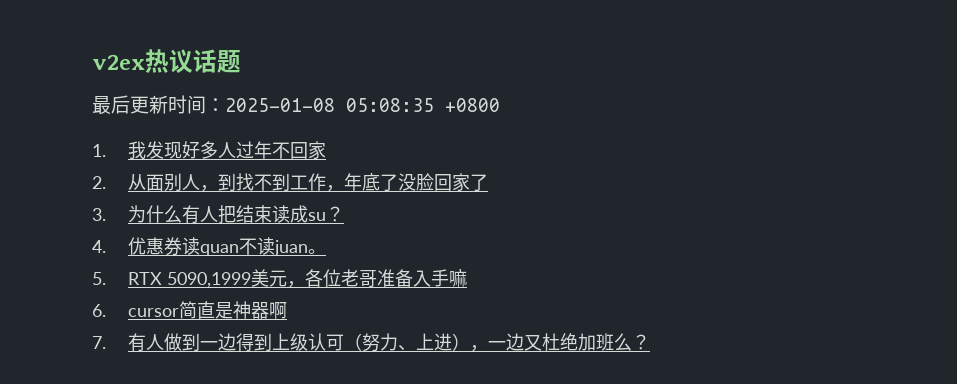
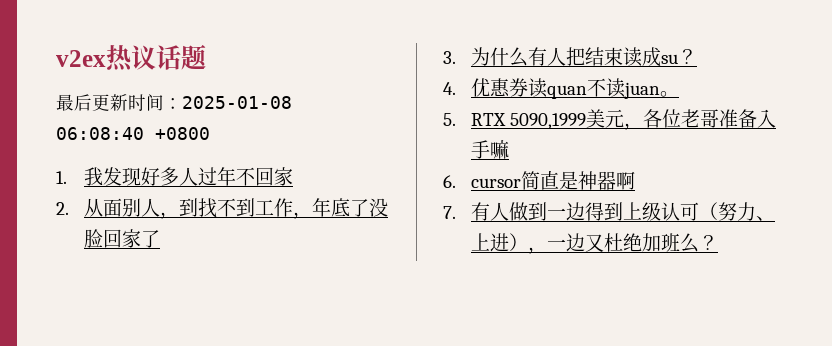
[346,98,434,112] 05:08:35 -> [56,127,144,140] 06:08:40

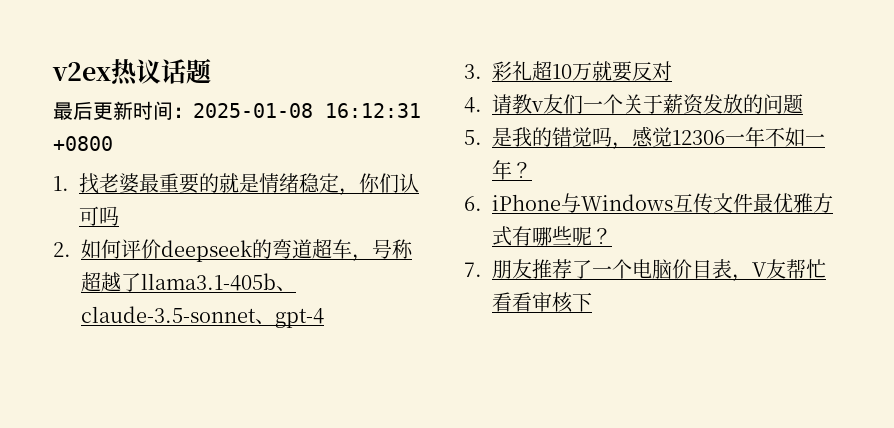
[56,127,144,140] 06:08:40 -> [325,103,421,118] 16:12:31
[83,167,293,186] [56,198,388,219] [83,229,160,248] [443,47,697,67] [443,78,679,99] [443,109,776,130] [470,140,509,159] [443,171,635,190] [443,202,775,221] [470,233,718,254] 我发现好多人过年不回家 // 2.从面别人，到找不到工作，年底了没脸回家了 // 3.为什么有人把结束读成su？ // 4.优惠券读quan不读juan。 // 5. RTX 5090,1999美元，各位老哥准备入手嘛 // 6. cursor简直是神器啊 // 7.有人做到一边得到上级认可（努力、上进），一边又杜绝加班么？ -> [79,173,419,196] [79,206,119,226] [53,239,413,262] [81,272,296,292] [81,306,324,328] [464,61,672,82] [464,94,803,115] [464,126,825,150] [492,160,532,180] [464,193,833,213] [492,226,612,246] [464,259,826,282] [492,292,592,313] 找老婆最重要的就是情绪稳定，你们认可吗 // 2.如何评价deepseek的弯道超车，号称超越了llama3.1-405b、claude-3.5-sonnet、gpt-4 // 3.彩礼超10万就要反对 // 4.请教v友们一个关于薪资发放的问题 // 5.是我的错觉吗，感觉12306一年不如一年？ // 6. iPhone与Windows互传文件最优雅方式有哪些呢？ // 7.朋友推荐了一个电脑价目表，V友帮忙看看审核下

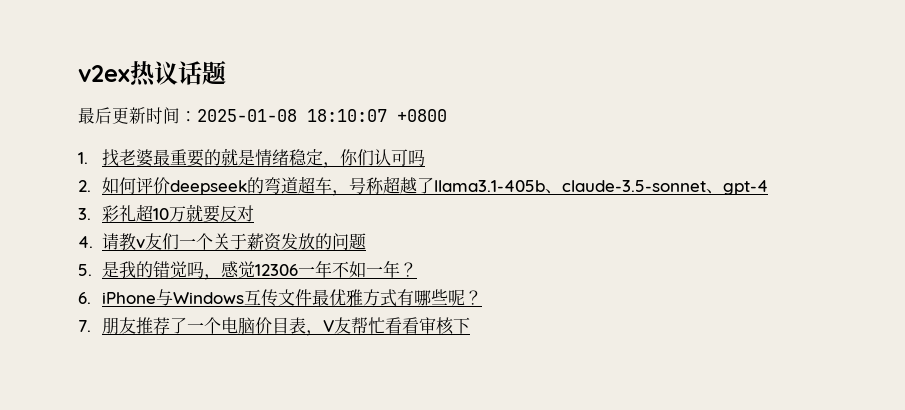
[325,103,421,118] 16:12:31 -> [307,109,387,122] 18:10:07

